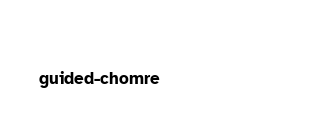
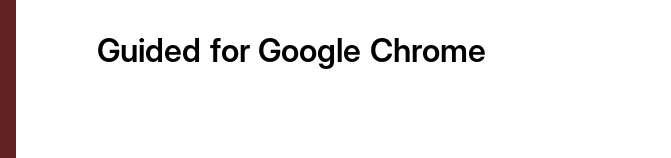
[39,71,160,88] guided-chomre -> [97,38,486,69] Guided for Google Chrome

